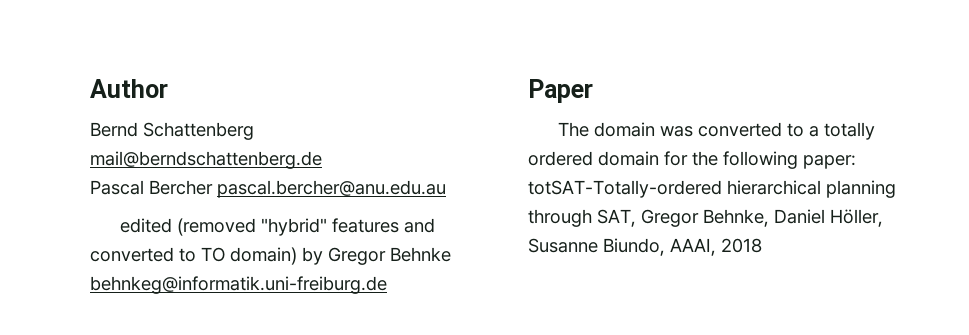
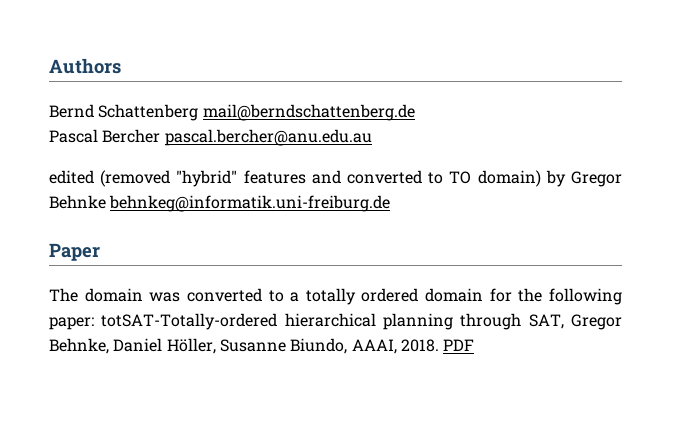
[90,79,168,98] Author -> [49,58,121,74] Authors
[721,238,762,253] 2018 -> [400,339,475,352] 2018. PDF

